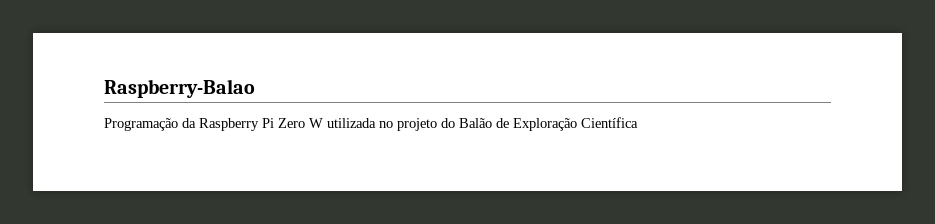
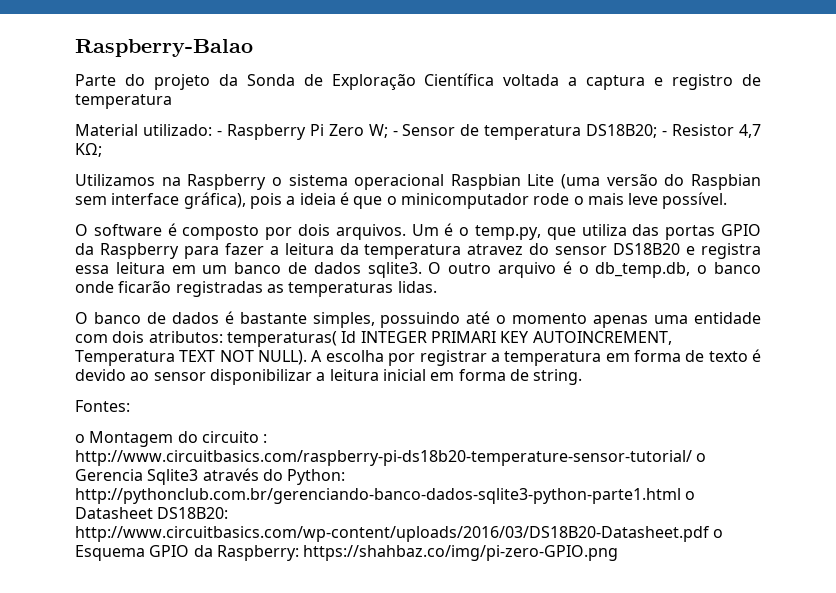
[104,117,638,131] Programação da Raspberry Pi Zero W utilizada no projeto do Balão de Exploração Científica -> [75,73,761,90] [75,94,172,109] [75,124,762,140] [75,143,102,157] [75,173,761,190] [75,192,728,209] [75,223,761,240] [75,243,761,259] [75,261,761,278] [75,280,437,297] [75,311,761,328] [75,331,672,347] [75,349,762,366] [75,369,583,385] [75,400,130,412] [75,431,268,447] [75,450,707,466] [75,468,346,485] [75,488,696,504] [75,507,229,519] [75,526,724,542] [75,545,619,561] Parte do projeto da Sonda de Exploração Científica voltada a captura e registro de temperatura // Material utilizado: - Raspberry Pi Zero W; - Sensor de temperatura DS18B20; - Resistor 4,7 KΩ; // Utilizamos na Raspberry o sistema operacional Raspbian Lite (uma versão do Raspbian sem interface gráfica), pois a ideia é que o minicomputador rode o mais leve possível. // O software é composto por dois arquivos. Um é o temp.py, que utiliza das portas GPIO da Raspberry para fazer a leitura da temperatura atravez do sensor DS18B20 e registra essa leitura em um banco de dados sqlite3. O outro arquivo é o db_temp.db, o banco onde ficarão registradas as temperaturas lidas. // O banco de dados é bastante simples, possuindo até o momento apenas uma entidade com dois atributos: temperaturas( Id INTEGER PRIMARI KEY AUTOINCREMENT, Temperatura TEXT NOT NULL). A escolha por registrar a temperatura em forma de texto é devido ao sensor disponibilizar a leitura inicial em forma de string. // Fontes: // o Montagem do circuito : http://www.circuitbasics.com/raspberry-pi-ds18b20-temperature-sensor-tutorial/ o Gerencia Sqlite3 através do Python: http://pythonclub.com.br/gerenciando-banco-dados-sqlite3-python-parte1.html o Datasheet DS18B20: http://www.circuitbasics.com/wp-content/uploads/2016/03/DS18B20-Datasheet.pdf o Esquema GPIO da Raspberry: https://shahbaz.co/img/pi-zero-GPIO.png

